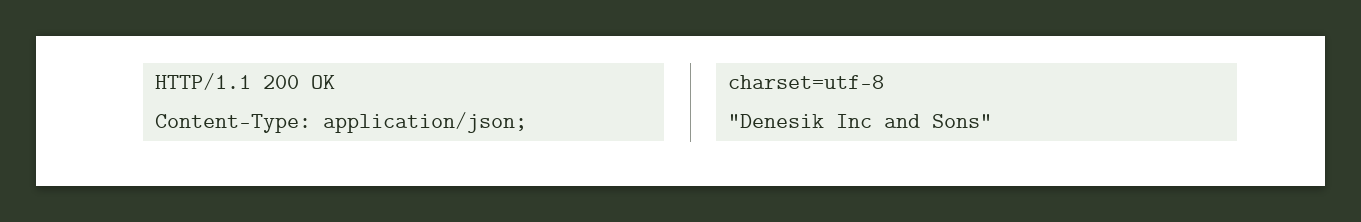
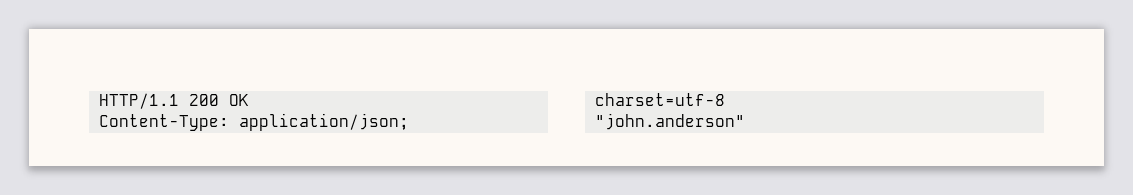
[728,114,993,128] "Denesik Inc and Sons" -> [595,113,746,130] "john.anderson"

